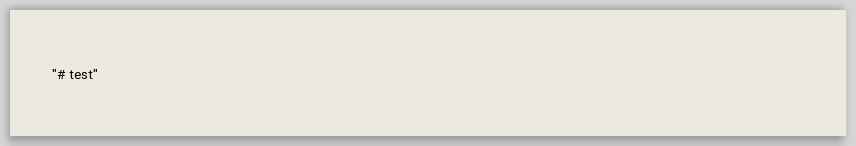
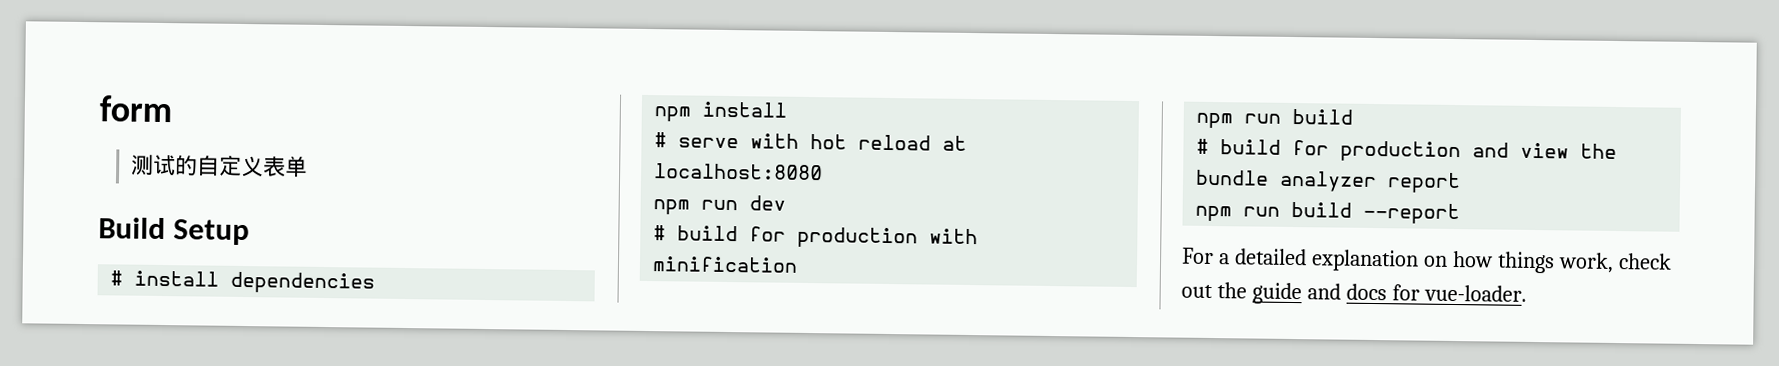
[52,69,98,79] "# test" -> [99,95,173,123] [131,154,309,178] [98,217,251,246] [110,270,376,294] [654,101,788,122] [654,132,968,151] [654,163,824,181] [653,195,787,215] [653,225,979,249] [652,256,799,273] [1196,108,1354,129] [1196,138,1618,163] [1196,169,1462,194] [1195,201,1461,225] [1182,247,1672,274] [1181,282,1527,305] form // 测试的自定义表单 // Build Setup // # install dependencies // npm install // # serve with hot reload at localhost:8080 // npm run dev // # build for production with minification // npm run build // # build for production and view the bundle analyzer report // npm run build --report // For a detailed explanation on how things work, check out the guide and docs for vue-loader.

